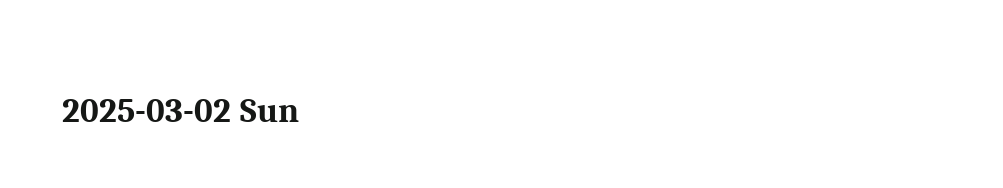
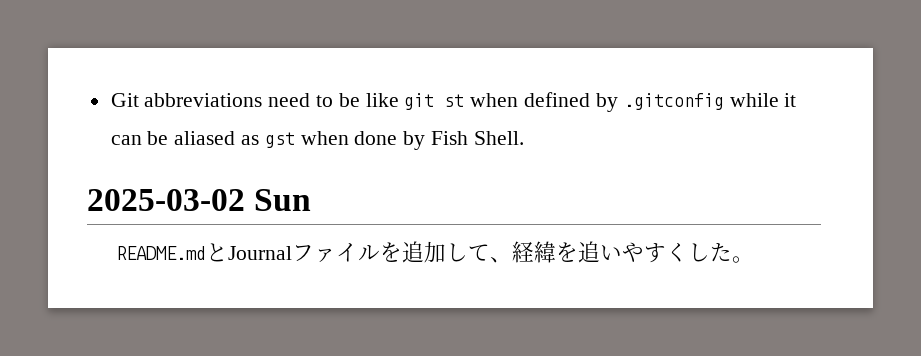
[62,99,300,122] 2025-03-02 Sun -> [110,92,797,112] [110,131,524,150] [87,189,312,211] [115,241,754,263] Git abbreviations need to be like git st when defined by .gitconfig while it can be aliased as gst when done by Fish Shell. // 2025-03-02 Sun // README.mdとJournalファイルを追加して、経緯を追いやすくした。

